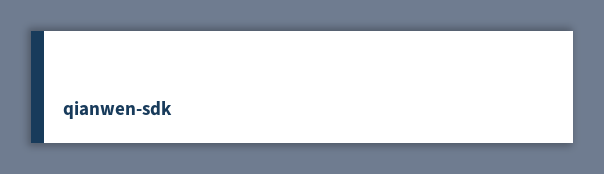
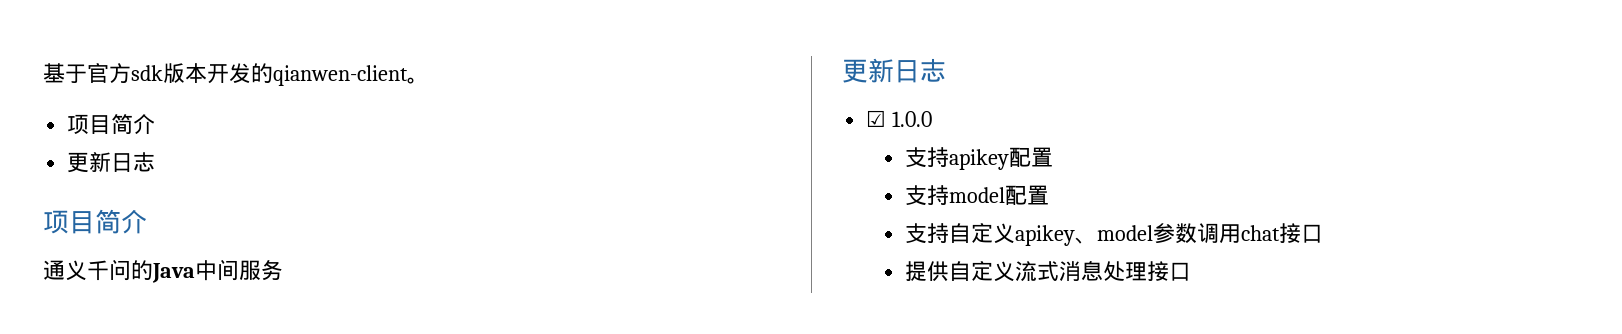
[63,101,172,119] qianwen-sdk -> [43,63,429,86] [67,114,156,135] [67,152,156,173] [43,209,147,234] [43,259,283,283] [842,58,946,83] [866,110,933,127] [904,147,1053,170] [904,185,1049,206] [904,223,1323,246] [904,260,1191,282] 基于官方sdk版本开发的qianwen-client。 // 项目简介 // 更新日志 // 项目简介 // 通义千问的Java中间服务 // 更新日志 // ☑ 1.0.0 // 支持apikey配置 // 支持model配置 // 支持自定义apikey、model参数调用chat接口 // 提供自定义流式消息处理接口

